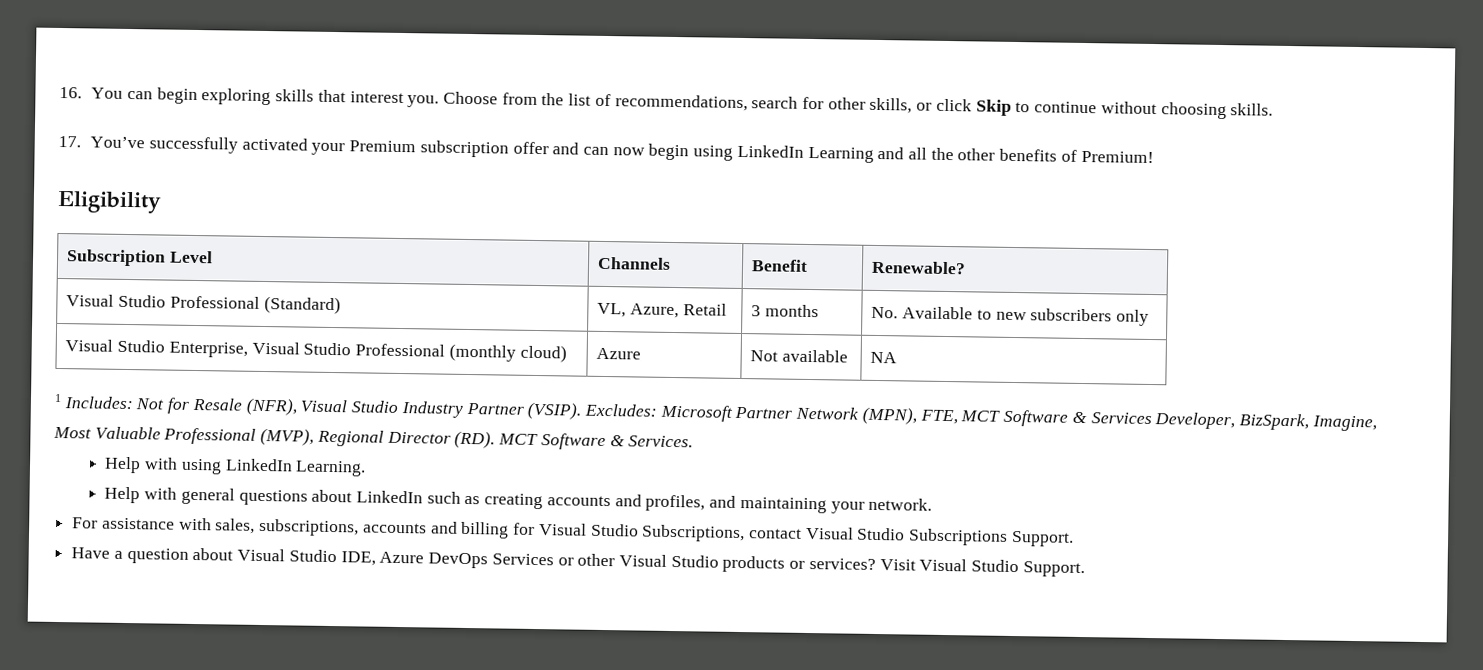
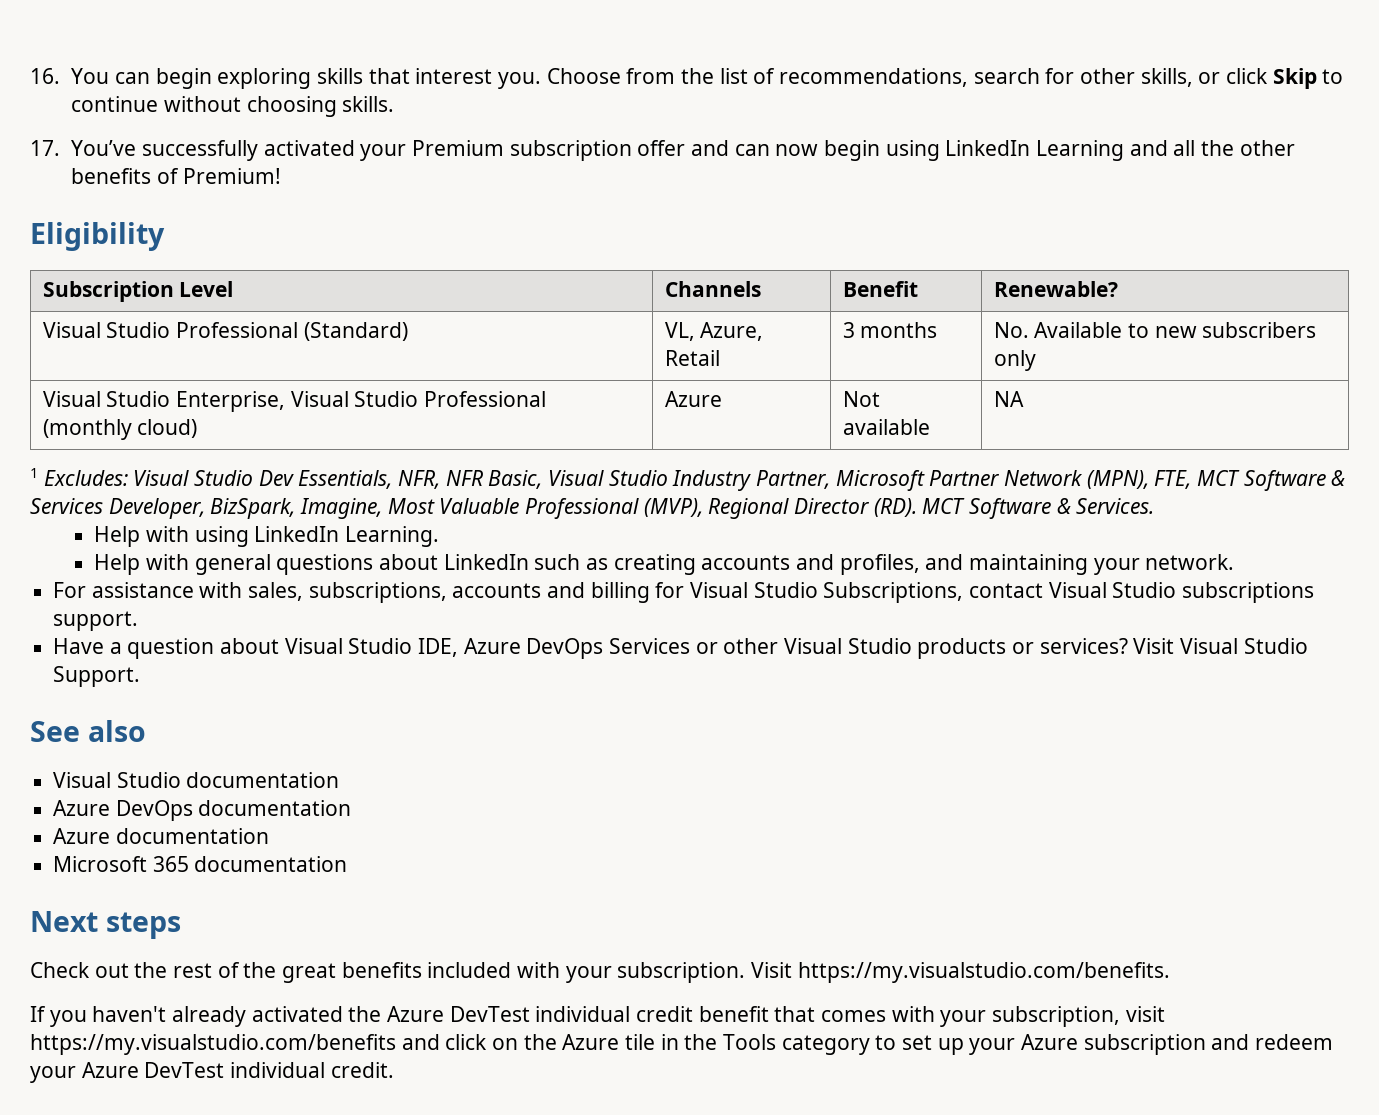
[63,396,657,420] Includes: Not for Resale (NFR), Visual Studio Industry Partner (VSIP). Excludes: -> [43,470,831,491] Excludes: Visual Studio Dev Essentials, NFR, NFR Basic, Visual Studio Industry Partner,
[908,528,1074,547] Subscriptions Support. -> [1182,582,1315,603] [53,611,139,631] subscriptions support.
(1085, 569) none -> [30,720,146,742] [53,772,340,788] [53,800,352,821] [53,828,269,844] [53,856,348,872] [30,911,181,939] [30,962,1170,983] [30,1006,1165,1027] [30,1034,1334,1055] [30,1062,394,1083] // See also // Visual Studio documentation // Azure DevOps documentation // Azure documentation // Microsoft 365 documentation // Next steps // Check out the rest of the great benefits included with your subscription. Visit https://my.visualstudio.com/benefits. // If you haven't already activated the Azure DevTest individual credit benefit that comes with your subscription, visit https://my.visualstudio.com/benefits and click on the Azure tile in the Tools category to set up your Azure subscription and redeem your Azure DevTest individual credit.

